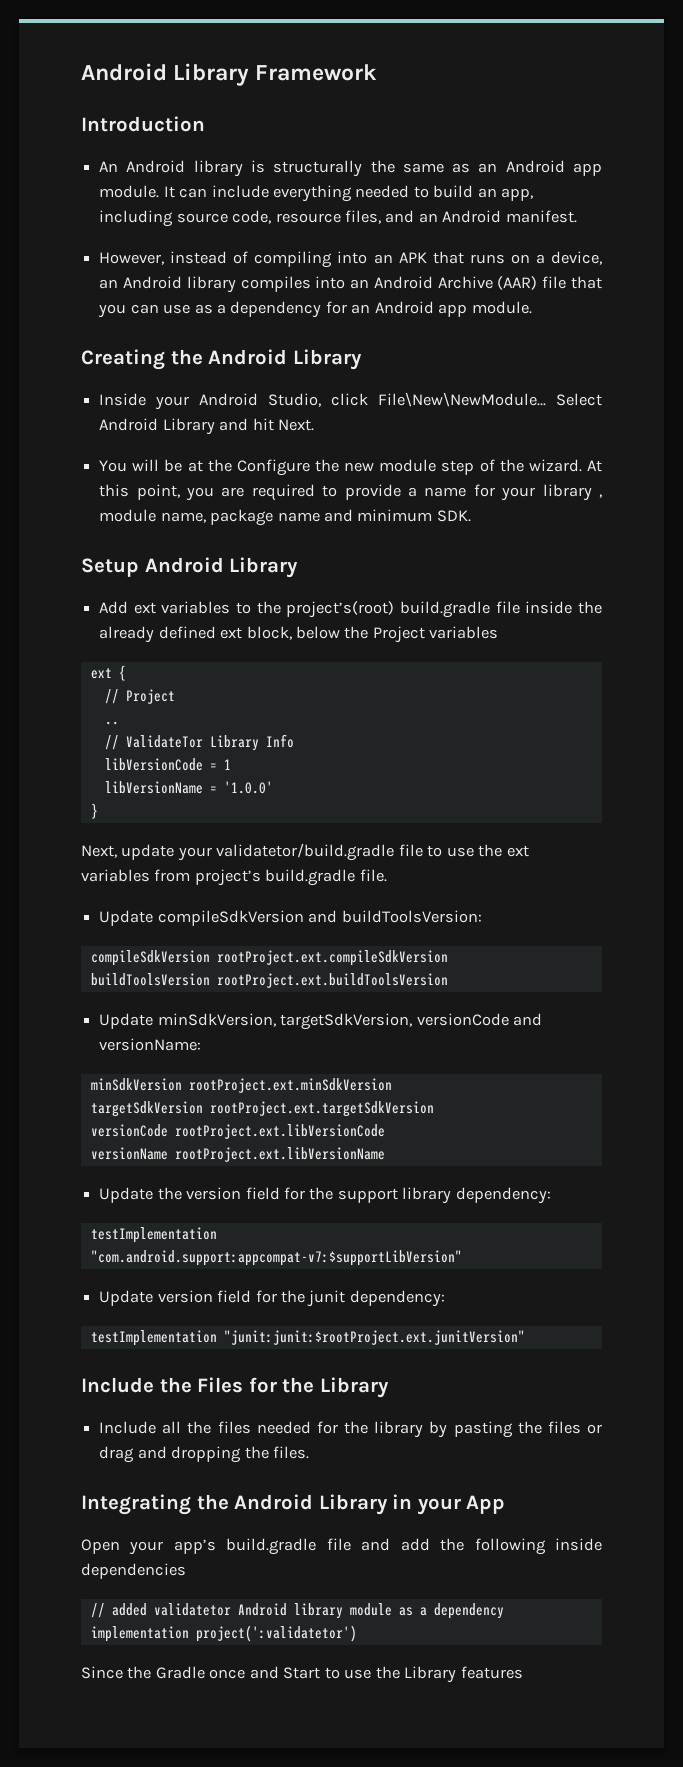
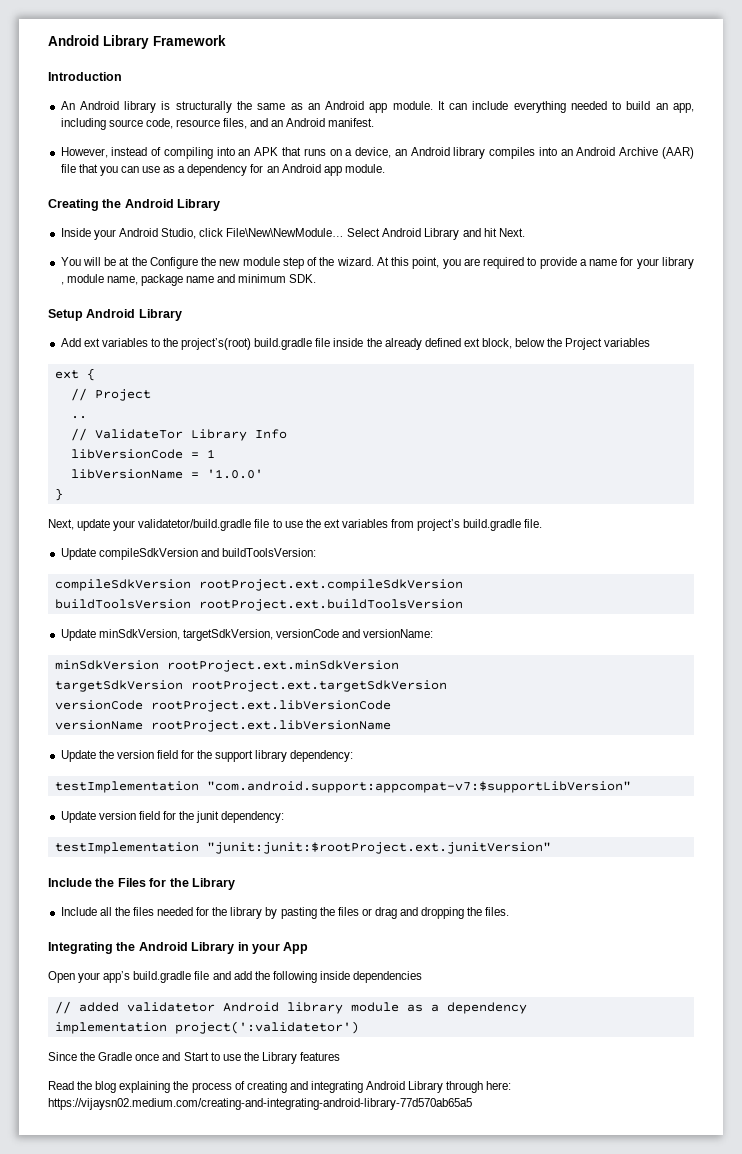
(523, 1672) none -> [48,1081,512,1093] [48,1098,472,1110] // Read the blog explaining the process of creating and integrating Android Library through here: https://vijaysn02.medium.com/creating-and-integrating-android-library-77d570ab65a5

